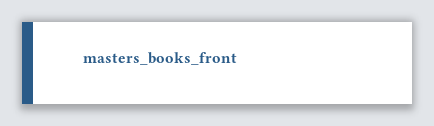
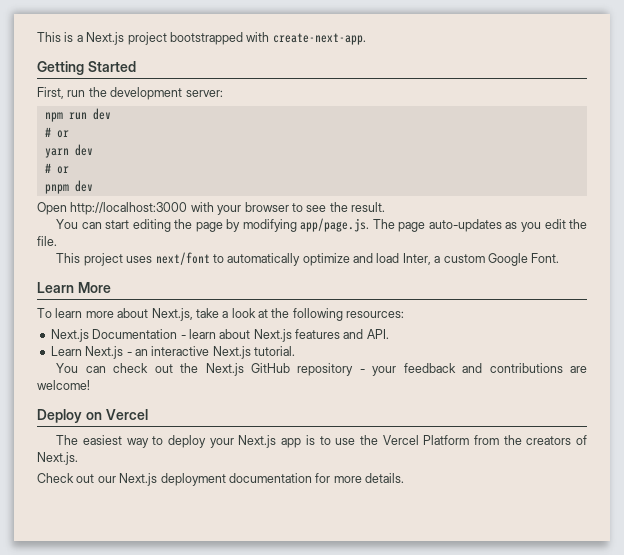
[83,52,237,65] masters_books_front -> [37,32,366,45] [37,61,136,75] [37,87,223,100] [44,108,111,122] [44,127,69,138] [44,144,93,158] [44,163,69,174] [44,180,93,194] [37,202,385,215] [56,218,588,232] [37,236,57,246] [56,252,560,266] [37,282,111,293] [37,308,405,321] [50,329,389,342] [50,346,295,359] [56,363,587,376] [37,380,90,390] [37,409,148,423] [56,435,587,448] [37,452,78,465] [37,473,404,486] This is a Next.js project bootstrapped with create-next-app. // Getting Started // First, run the development server: // npm run dev // # or // yarn dev // # or // pnpm dev // Open http://localhost:3000 with your browser to see the result. // You can start editing the page by modifying app/page.js. The page auto-updates as you edit the file. // This project uses next/font to automatically optimize and load Inter, a custom Google Font. // Learn More // To learn more about Next.js, take a look at the following resources: // Next.js Documentation - learn about Next.js features and API. // Learn Next.js - an interactive Next.js tutorial. // You can check out the Next.js GitHub repository - your feedback and contributions are welcome! // Deploy on Vercel // The easiest way to deploy your Next.js app is to use the Vercel Platform from the creators of Next.js. // Check out our Next.js deployment documentation for more details.

